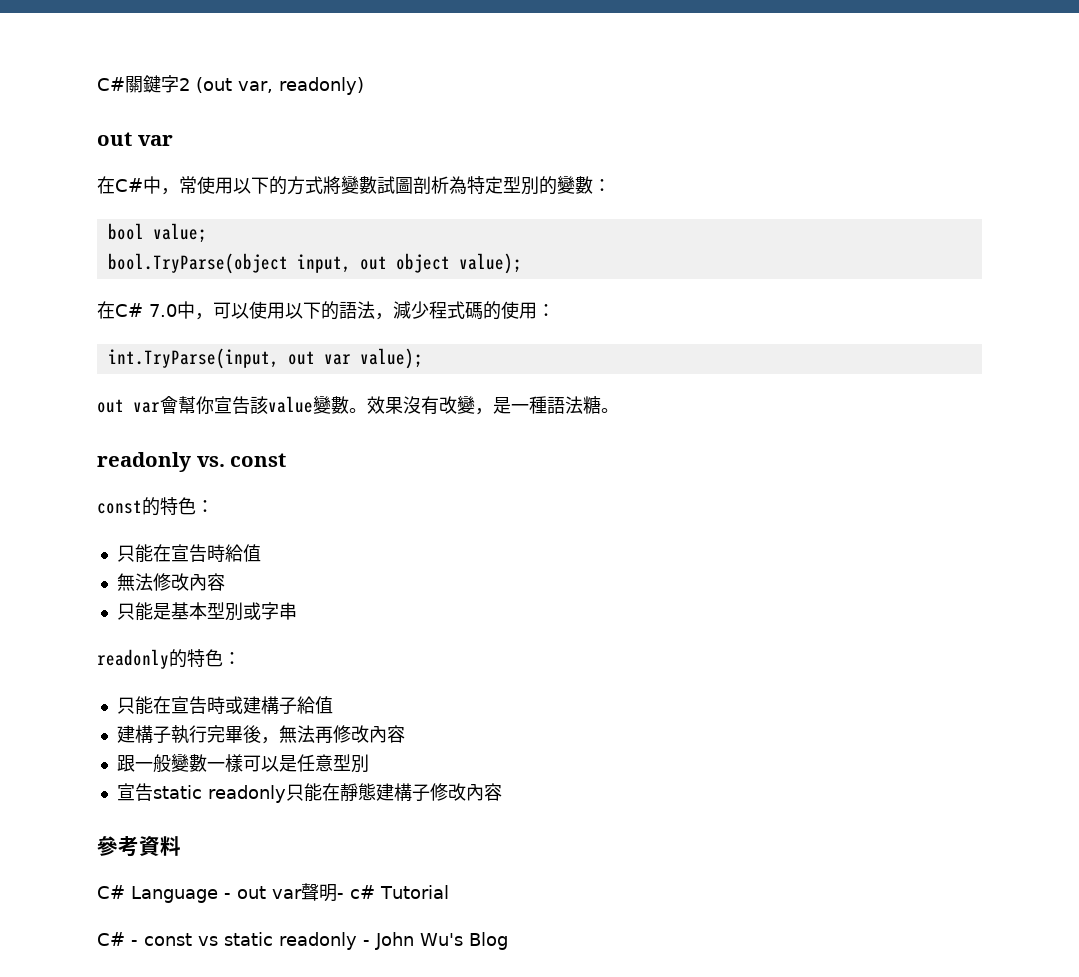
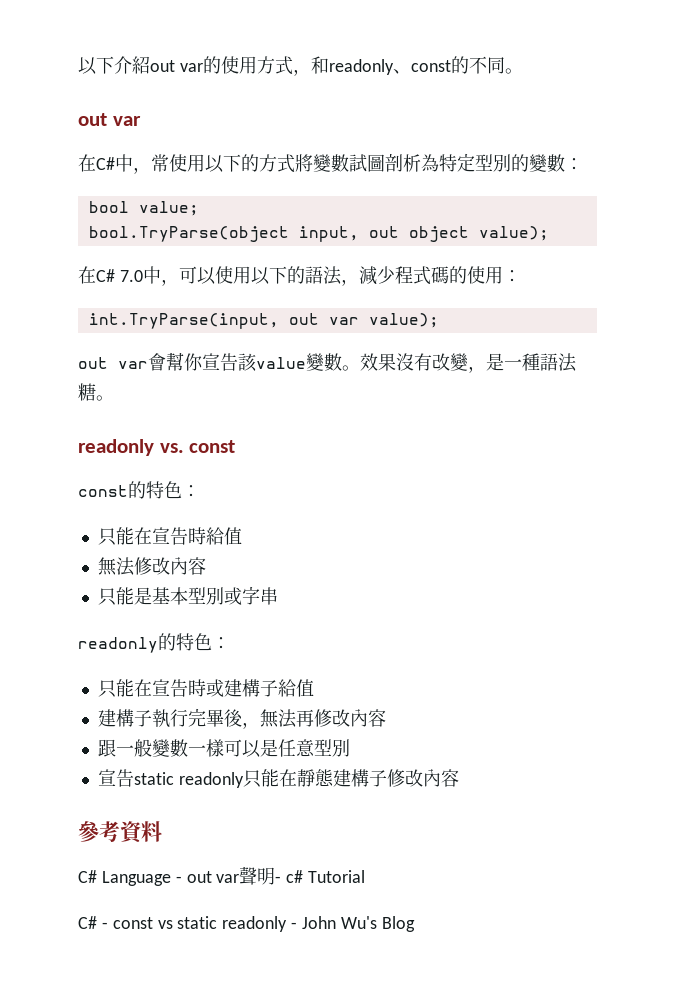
[97,75,364,95] C#關鍵字2 (out var, readonly) -> [78,56,523,76] 以下介紹out var的使用方式，和readonly、const的不同。

